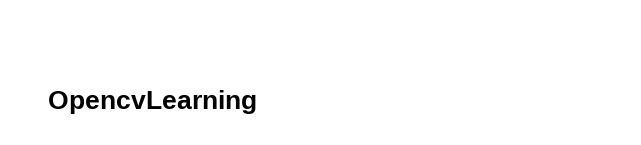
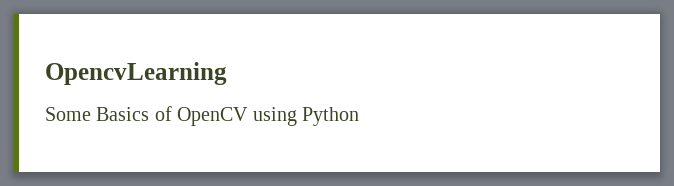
(257, 102) none -> [45,106,359,126] // Some Basics of OpenCV using Python

